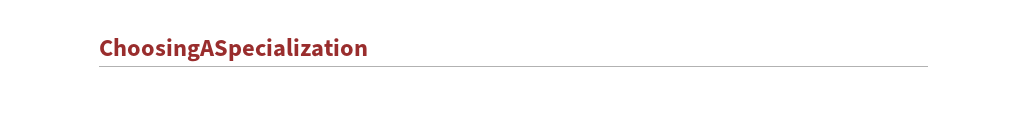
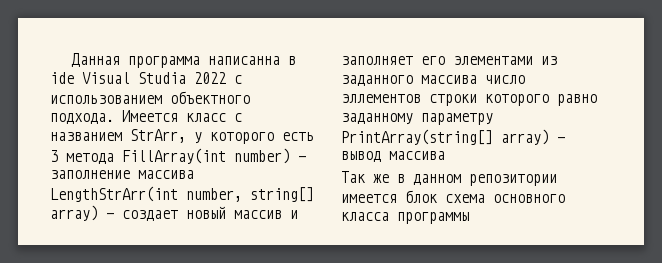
[99,38,368,62] ChoosingASpecialization -> [70,53,296,68] [50,72,242,84] [50,91,250,104] [50,110,242,124] [50,129,314,144] [50,148,306,164] [50,170,194,179] [50,186,314,202] [50,205,298,221] [341,56,557,65] [341,75,525,86] [341,94,597,106] [341,113,493,125] [341,129,565,145] [341,151,445,162] [341,171,557,186] [341,190,565,203] [341,212,469,224] Данная программа написанна в ide Visual Studia 2022 c использованием объектного подхода. Имеется класс с названием StrArr, у которого есть 3 метода FillArray(int number) - заполнение массива LengthStrArr(int number, string[] array) - создает новый массив и заполняет его элементами из заданного массива число эллементов строки которого равно заданному параметру PrintArray(string[] array) - вывод массива // Так же в данном репозитории имеется блок схема основного класса программы

